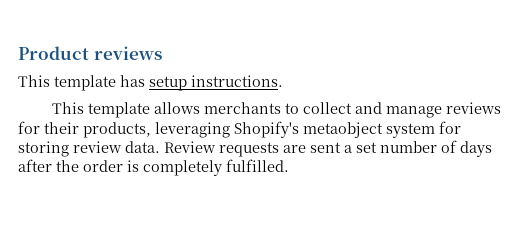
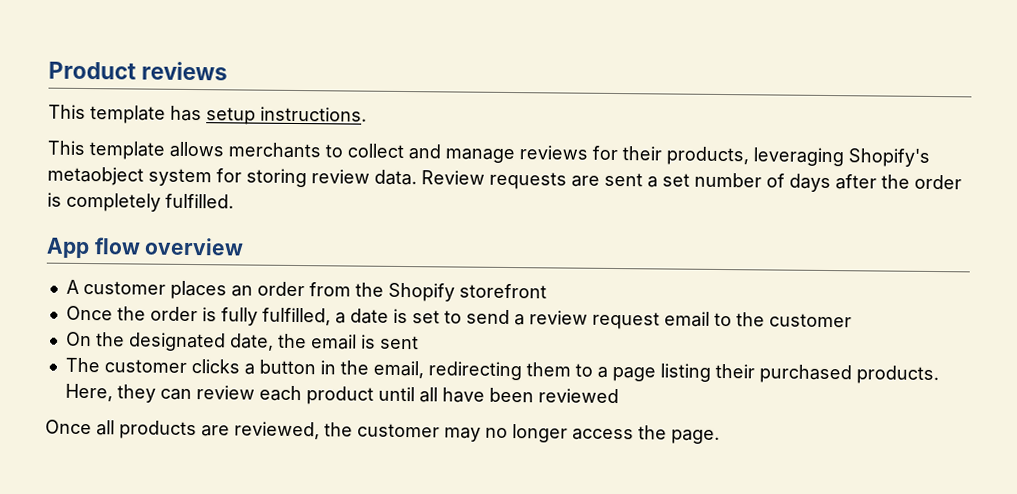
(289, 165) none -> [46,237,245,260] [65,279,547,302] [65,305,852,330] [65,331,419,352] [64,357,939,385] [64,383,619,405] [45,419,720,444] // App flow overview // A customer places an order from the Shopify storefront // Once the order is fully fulfilled, a date is set to send a review request email to the customer // On the designated date, the email is sent // The customer clicks a button in the email, redirecting them to a page listing their purchased products. Here, they can review each product until all have been reviewed // Once all products are reviewed, the customer may no longer access the page.

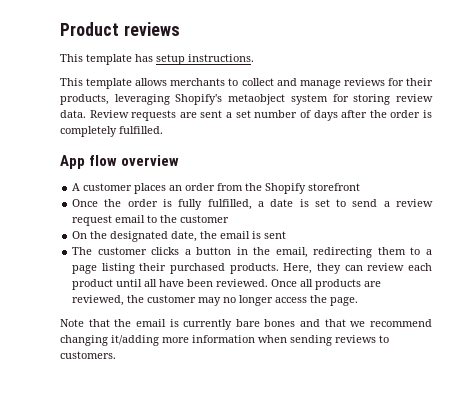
[537,388,619,404] reviewed // -> [216,279,269,287] reviewed.
(720, 436) none -> [60,319,432,330] [60,335,389,346] [60,351,116,359] // Note that the email is currently bare bones and that we recommend changing it/adding more information when sending reviews to customers.

